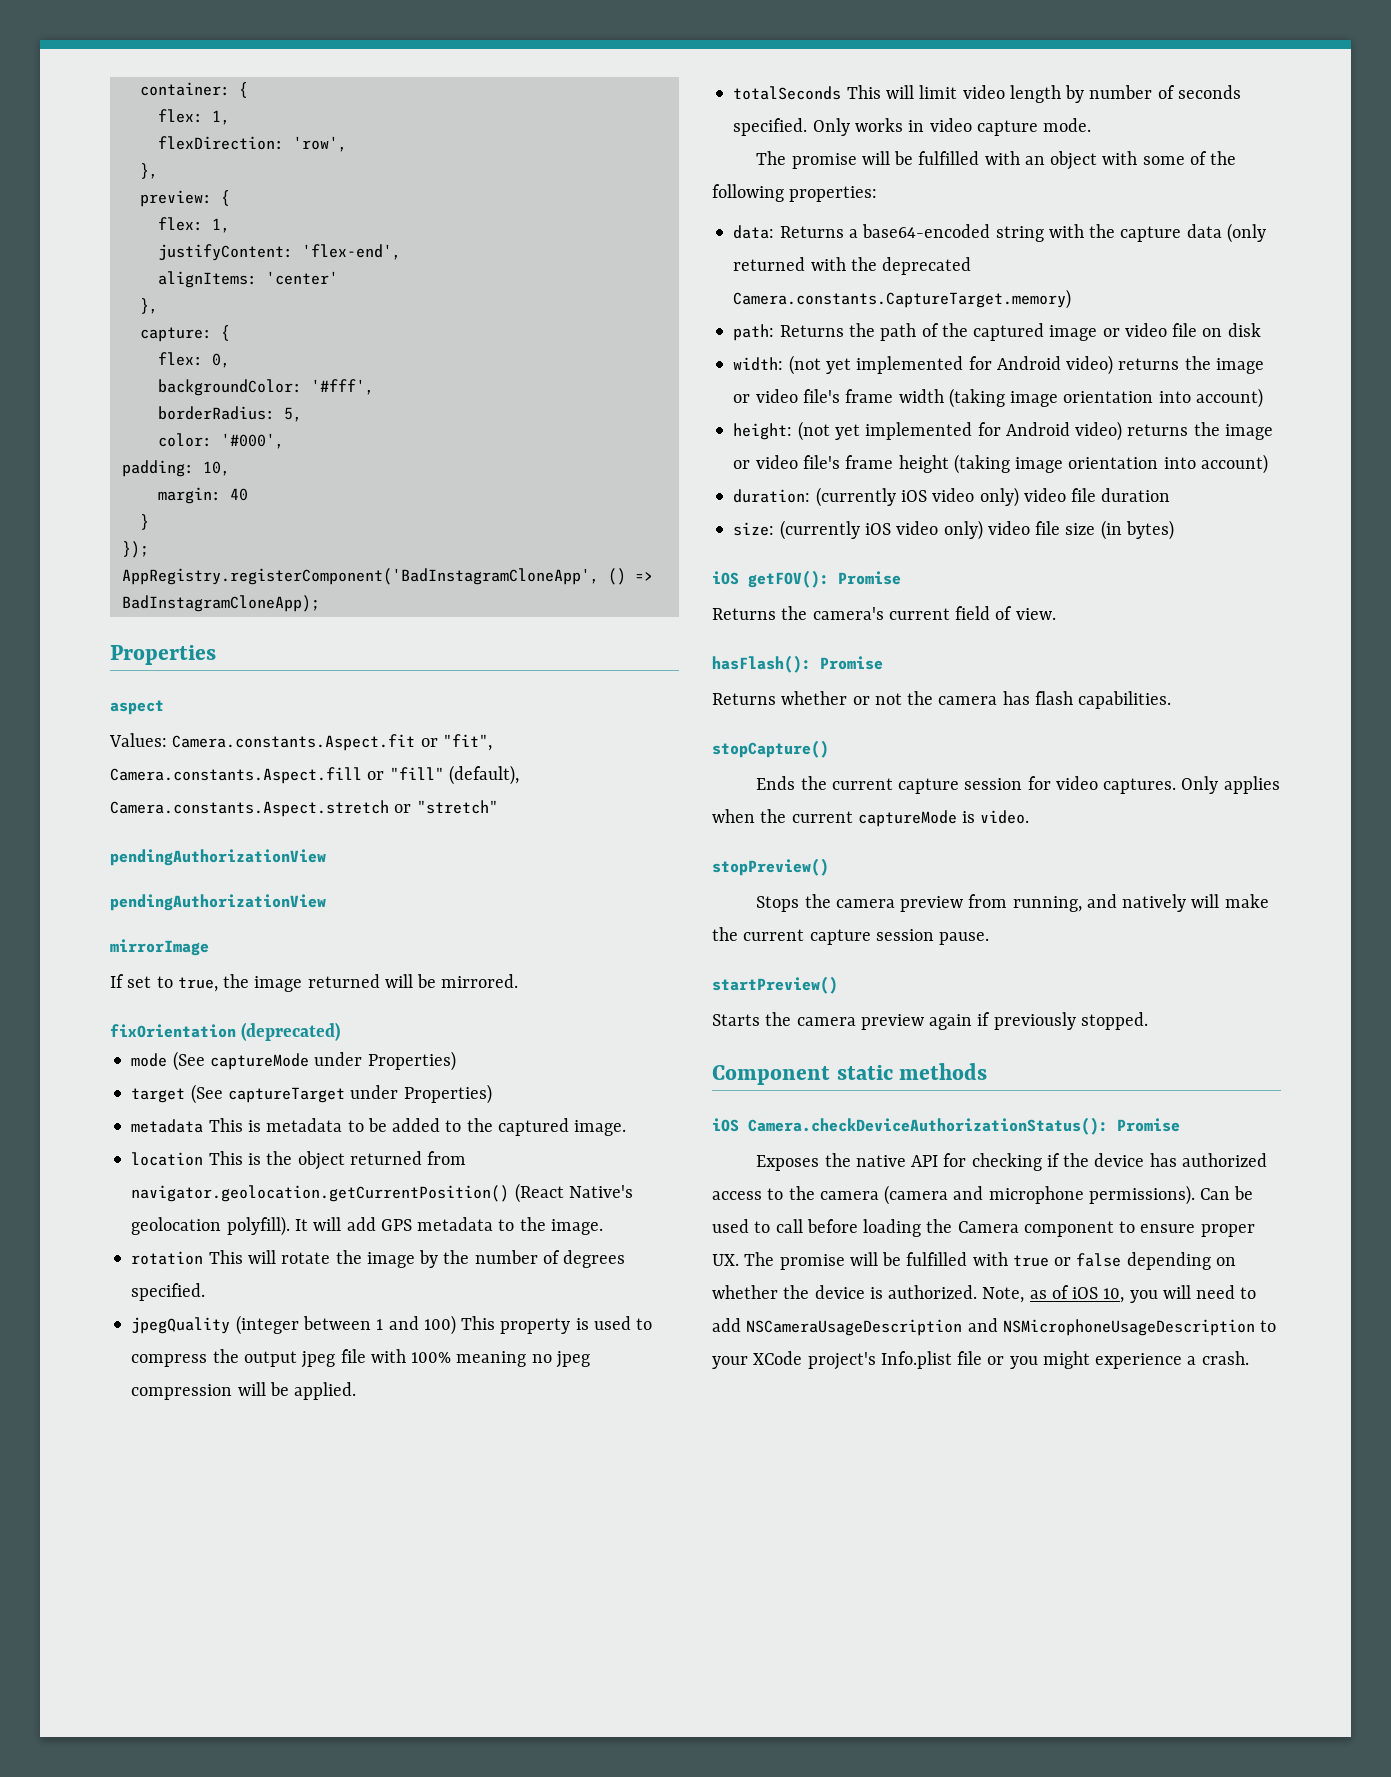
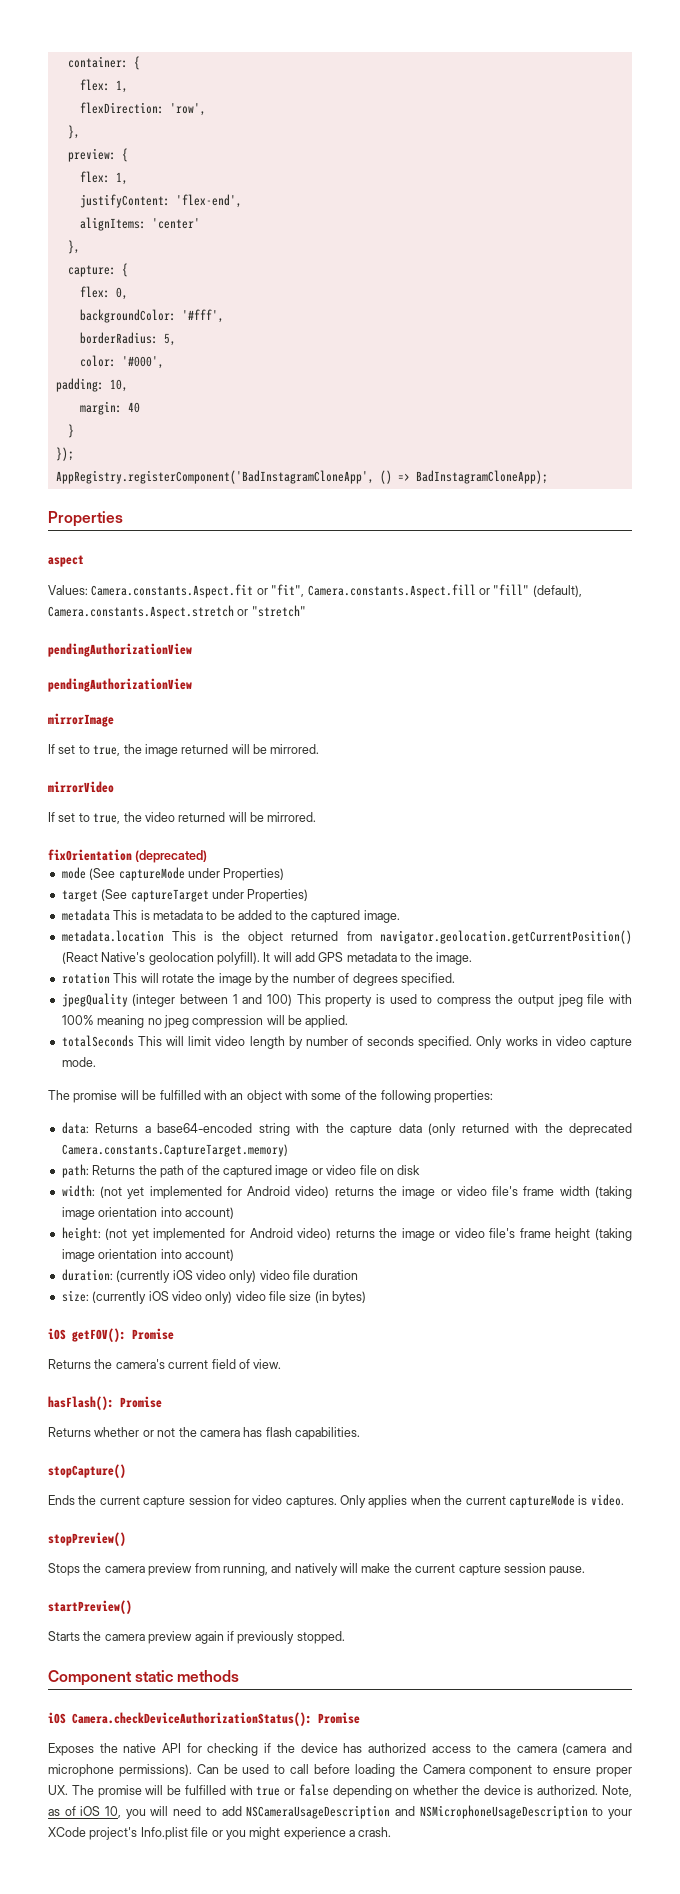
(519, 981) none -> [48,781,114,793] [48,812,317,824] // mirrorVideo // If set to true, the video returned will be mirrored.
[131,1152,204,1166] location -> [61,930,164,942] metadata.location

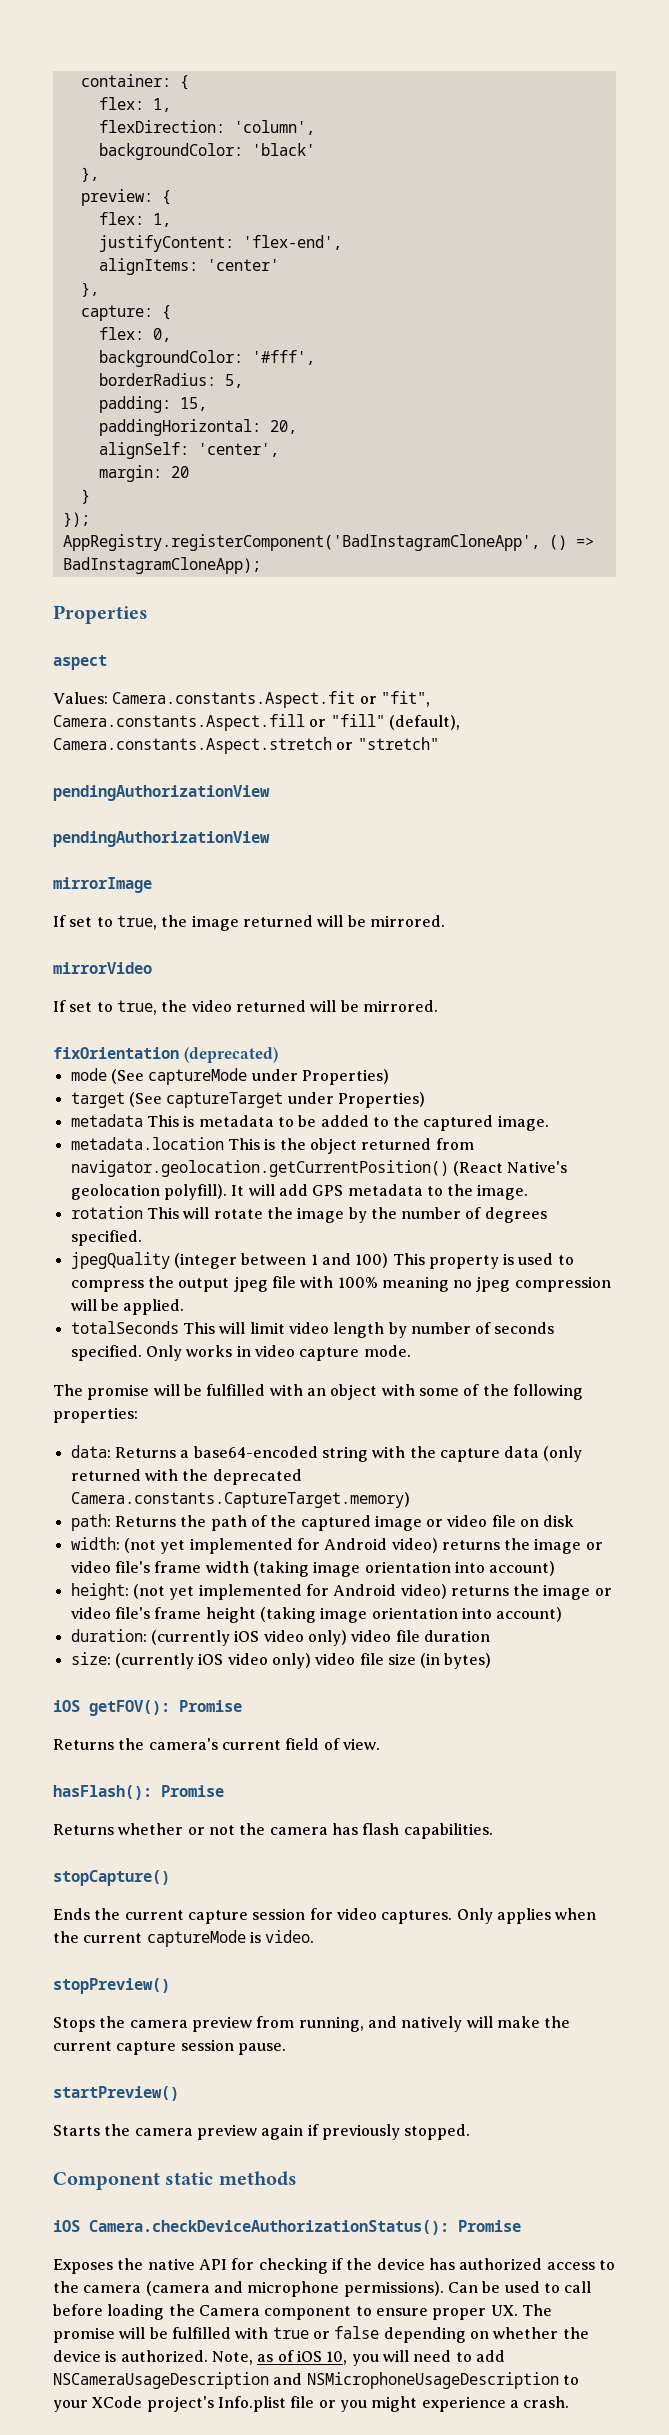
[169,103,206,116] 'row', -> [233,120,315,135] [98,143,315,160] 'column', // backgroundColor: 'black'
[79,355,164,369] [55,378,128,392] color: '#000', // padding: 10, -> [98,396,207,413] [98,419,297,436] [98,442,279,459] padding: 15, // paddingHorizontal: 20, // alignSelf: 'center',
[127,402,140,413] 40 -> [170,466,189,478] 20

